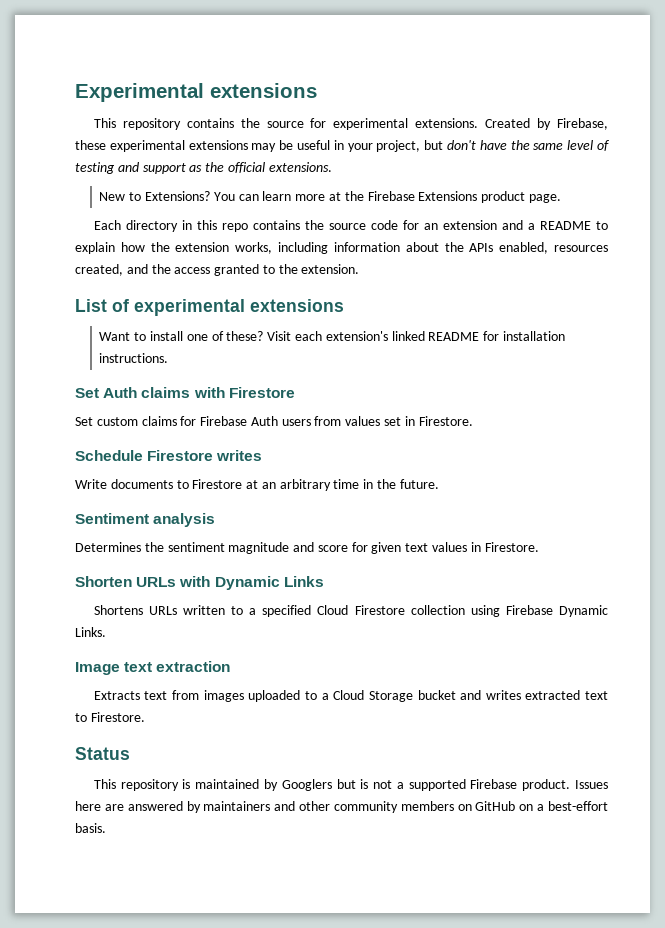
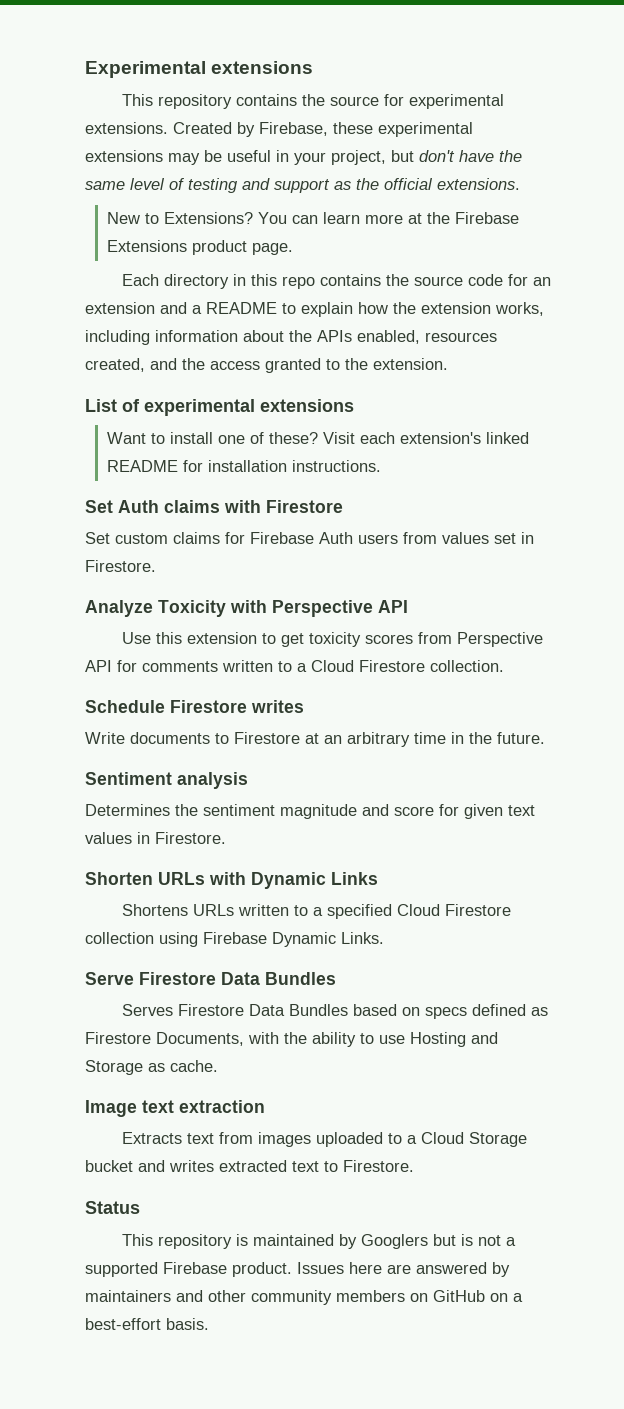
(473, 421) none -> [85,600,408,617] [121,632,543,647] [85,660,504,672] // Analyze Toxicity with Perspective API // Use this extension to get toxicity scores from Perspective API for comments written to a Cloud Firestore collection.
(106, 632) none -> [85,972,336,985] [121,1004,548,1019] [85,1032,498,1047] [85,1060,218,1075] // Serve Firestore Data Bundles // Serves Firestore Data Bundles based on specs defined as Firestore Documents, with the ability to use Hosting and Storage as cache.

